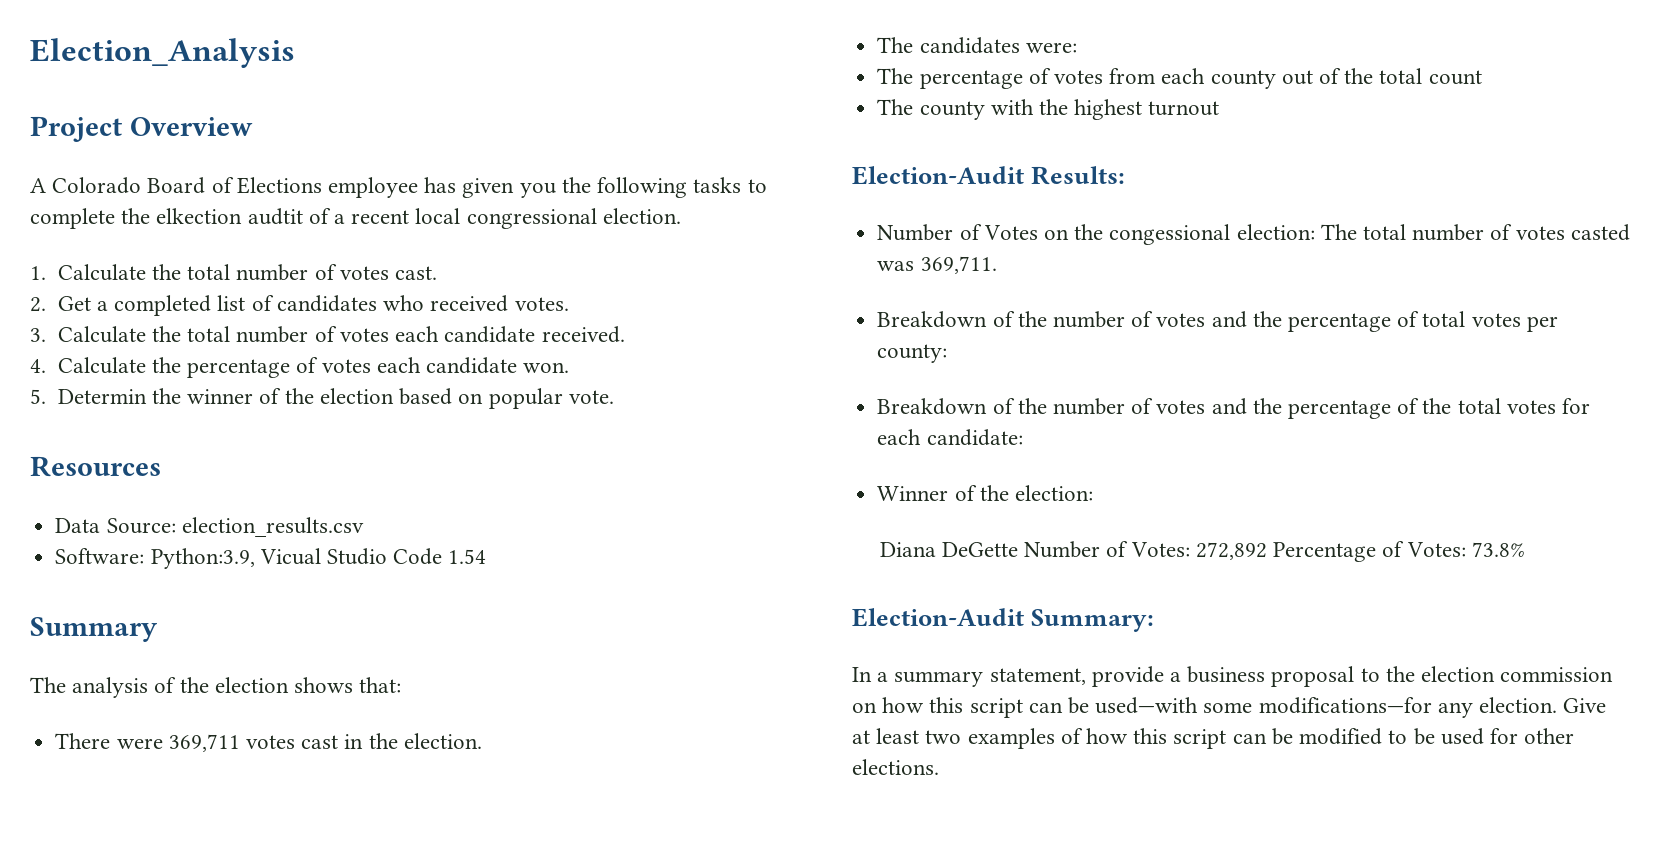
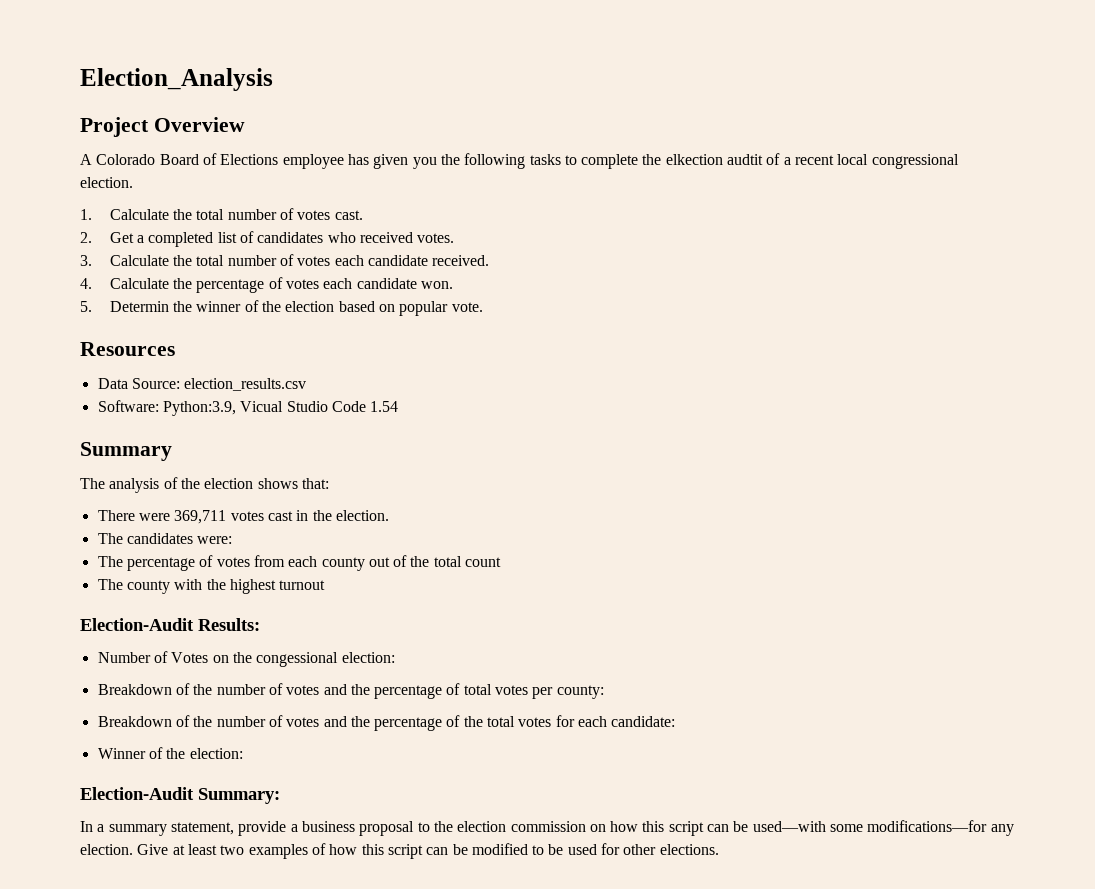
[1320,224,1630,241] [877,256,997,274] The total number of votes casted was 369,711. -> (395, 657) none
[879,541,1525,562] // Diana DeGette Number of Votes: 272,892 Percentage of Votes: 73.8% -> (243, 753) none

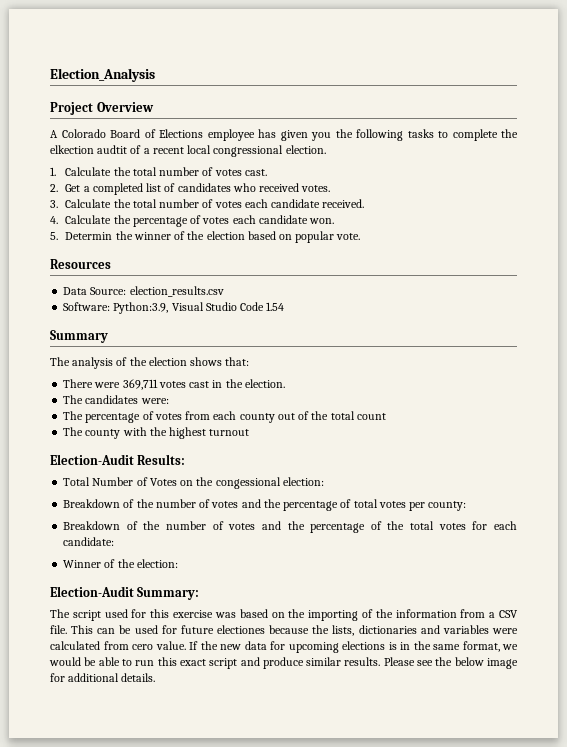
[240,401,284,412] Vicual -> [171,302,204,311] Visual
(260, 624) none -> [63,477,91,486] Total
[80,820,1014,836] [80,843,719,859] In a summary statement, provide a business proposal to the election commission on how this script can be used—with some modifications—for any election. Give at least two examples of how this script can be modified to be used for other elections. -> [50,609,518,621] [50,625,519,636] [50,641,518,653] [49,657,518,669] [50,673,156,682] The script used for this exercise was based on the importing of the information from a CSV file. This can be used for future electiones because the lists, dictionaries and variables were calculated from cero value. If the new data for upcoming elections is in the same format, we would be able to run this exact script and produce similar results. Please see the below image for additional details.

